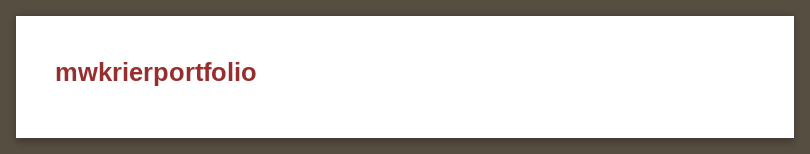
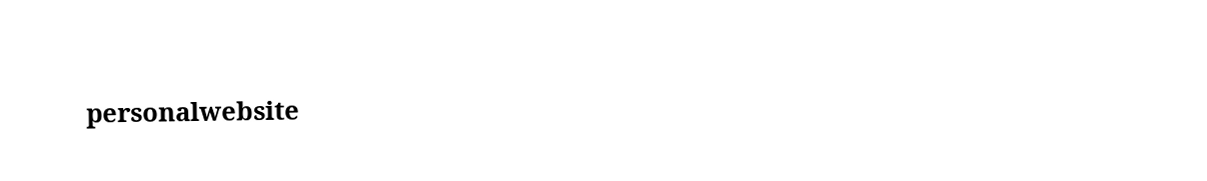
[55,62,257,86] mwkrierportfolio -> [86,100,300,129] personalwebsite

